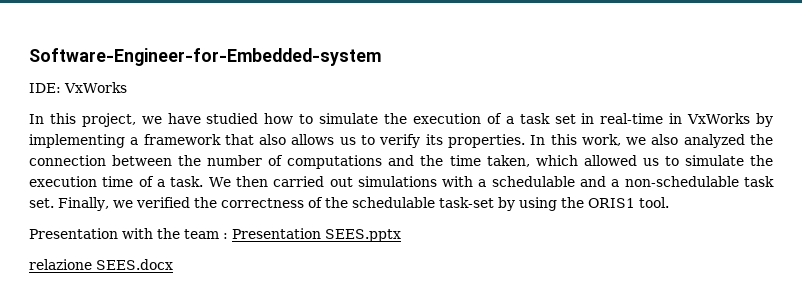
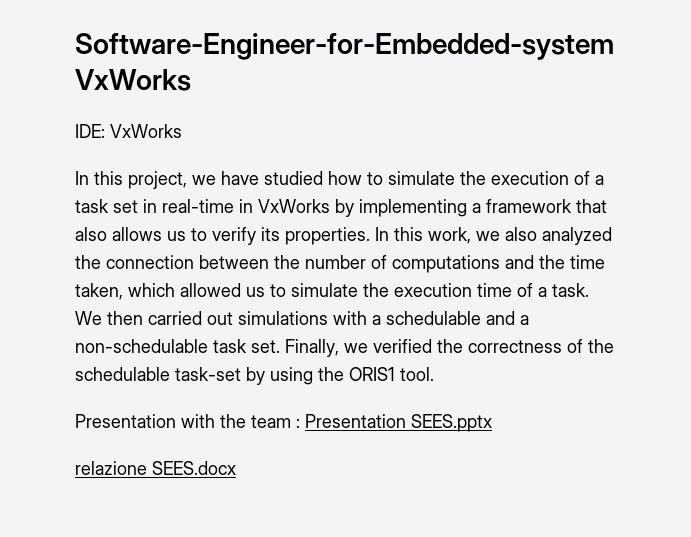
(381, 57) none -> [75,69,191,91] VxWorks

